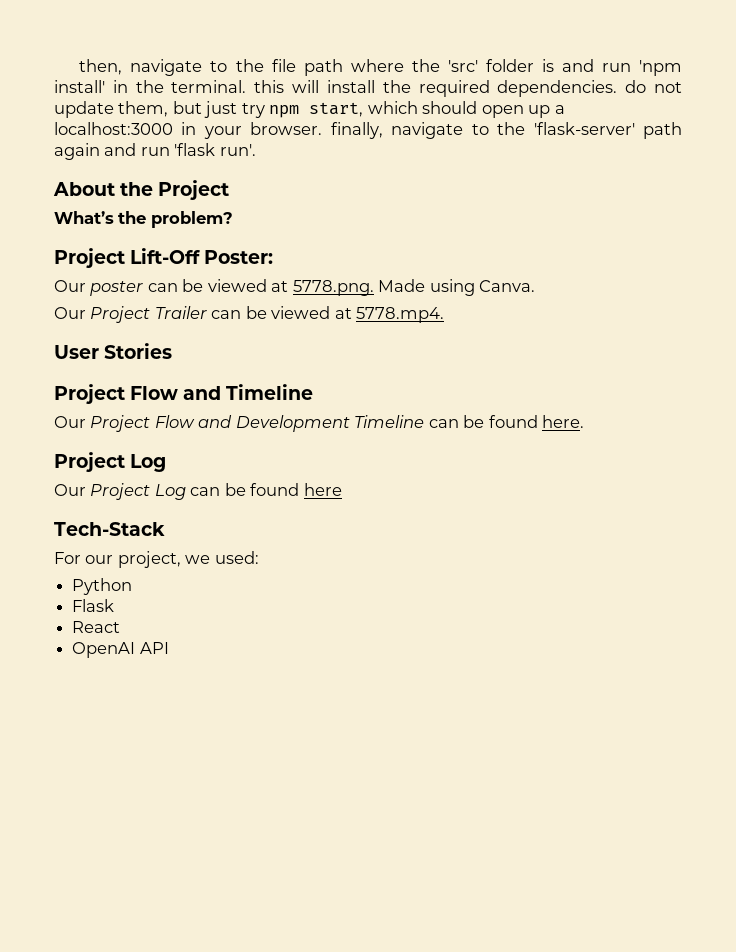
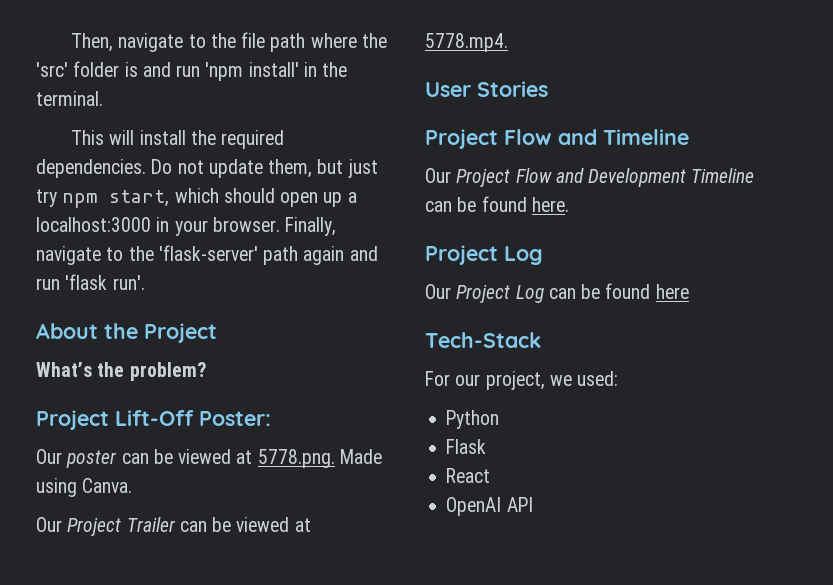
[79,59,123,75] then, -> [71,33,114,52] Then,
[254,80,285,93] this -> [71,130,105,145] // This
[625,80,647,93] do -> [151,159,173,174] Do
[330,122,383,139] finally, -> [285,217,337,236] Finally,

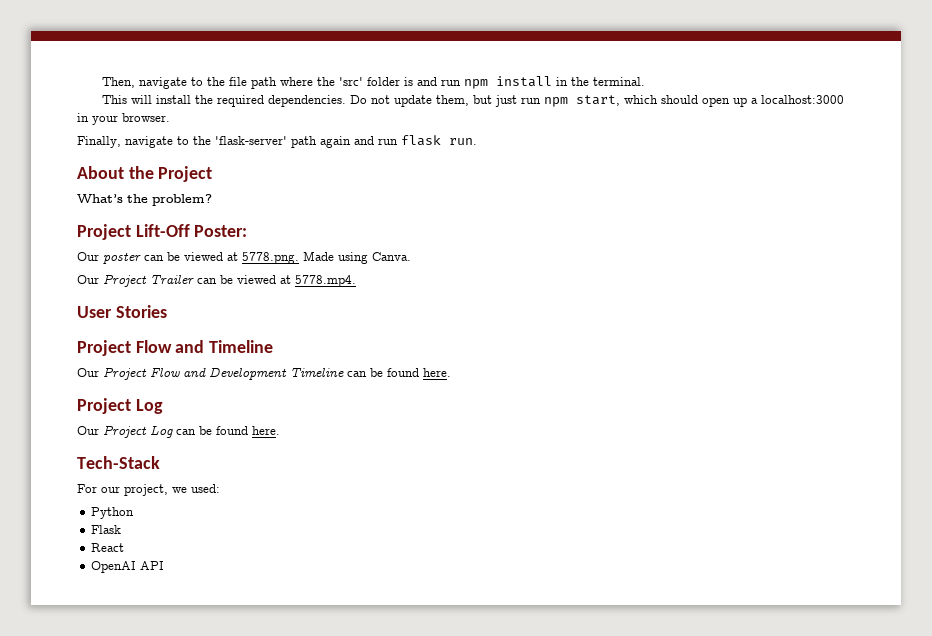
[205,62,299,81] 'npm install' -> [463,76,552,89] npm install
[36,189,57,207] try -> [520,97,541,104] run
(280, 224) none -> (170, 117) //
[65,274,145,290] 'flask run'. -> [401,135,477,146] flask run.
[655,284,689,299] here -> [252,426,280,435] here.

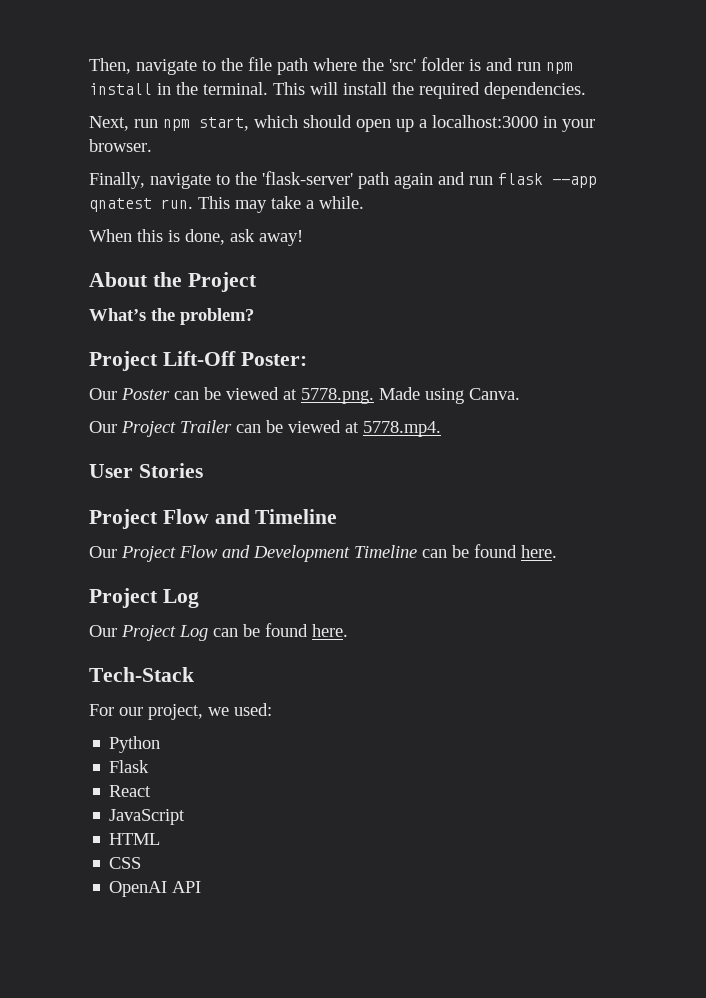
(645, 81) // -> (268, 88) none
[349,95,517,107] Do not update them, but just -> [89,116,129,131] // Next,
(441, 140) none -> [552,176,597,188] [89,198,152,212] --app qnatest
(477, 141) none -> [198,196,364,213] [89,229,303,246] This may take a while. // When this is done, ask away!
[103,252,141,264] poster -> [121,388,170,400] Poster
(125, 547) none -> [109,809,186,825] [109,833,161,845] [109,857,142,869] // JavaScript // HTML // CSS

